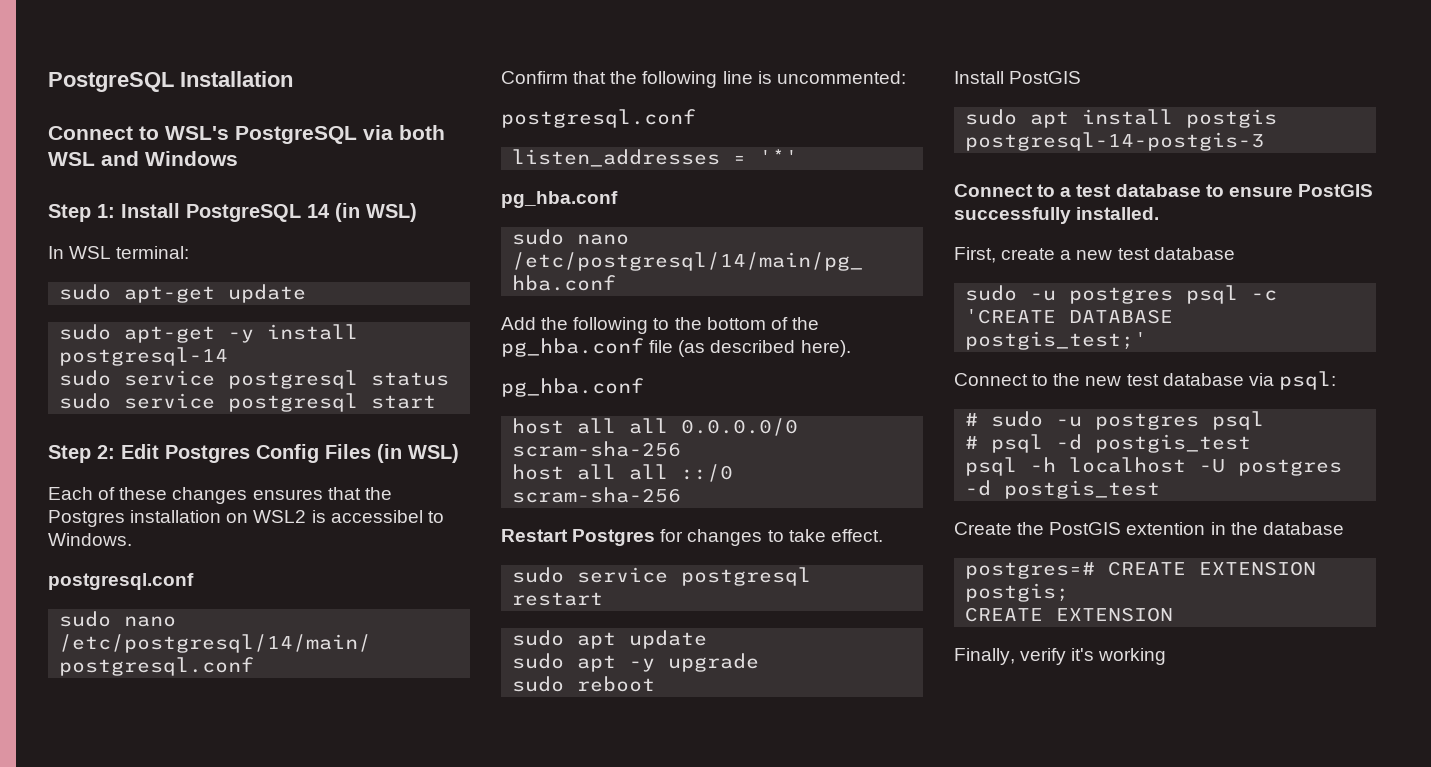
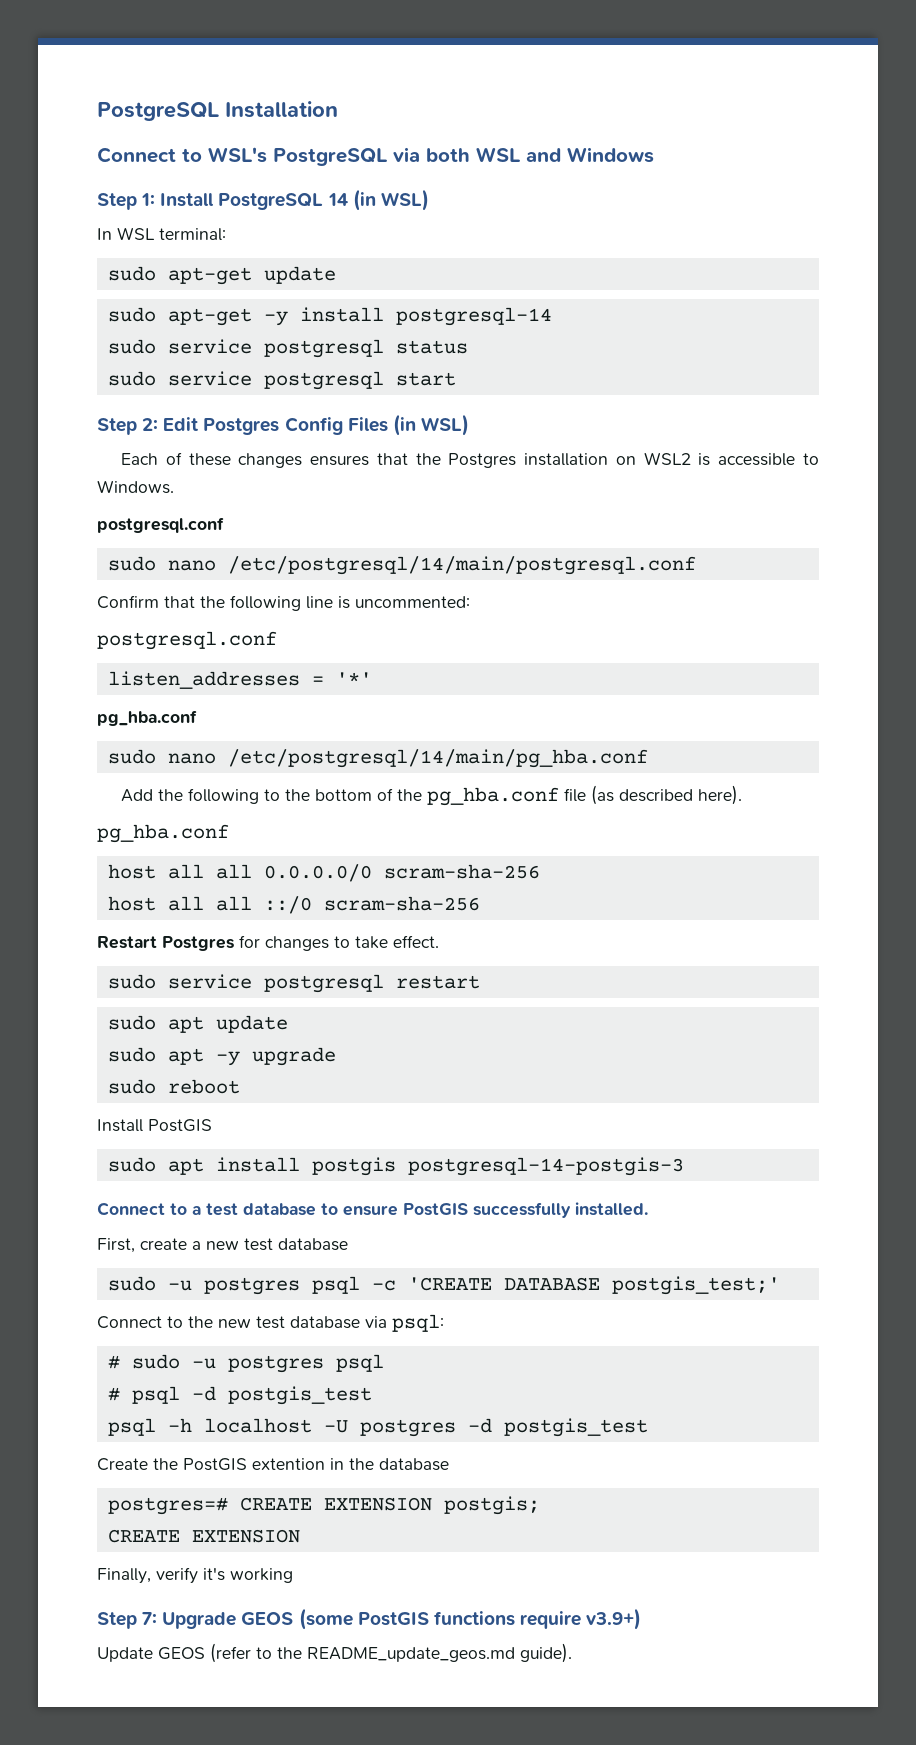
[330,510,423,523] accessibel -> [718,453,796,466] accessible
(1167, 656) none -> [97,1608,642,1630] [97,1643,572,1663] // Step 7: Upgrade GEOS (some PostGIS functions require v3.9+) // Update GEOS (refer to the README_update_geos.md guide).

